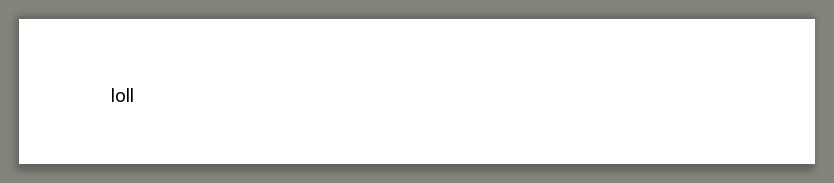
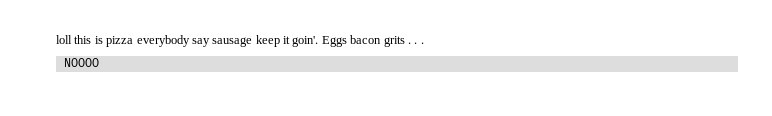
(134, 95) none -> [74,35,424,47] [63,58,99,67] this is pizza everybody say sausage keep it goin'. Eggs bacon grits . . . // NOOOO

